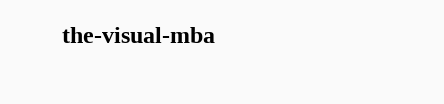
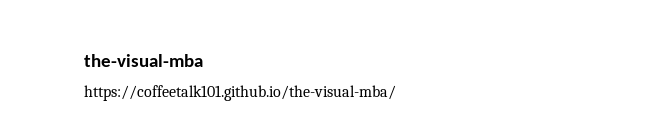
(215, 35) none -> [84,85,396,101] // https://coffeetalk101.github.io/the-visual-mba/

